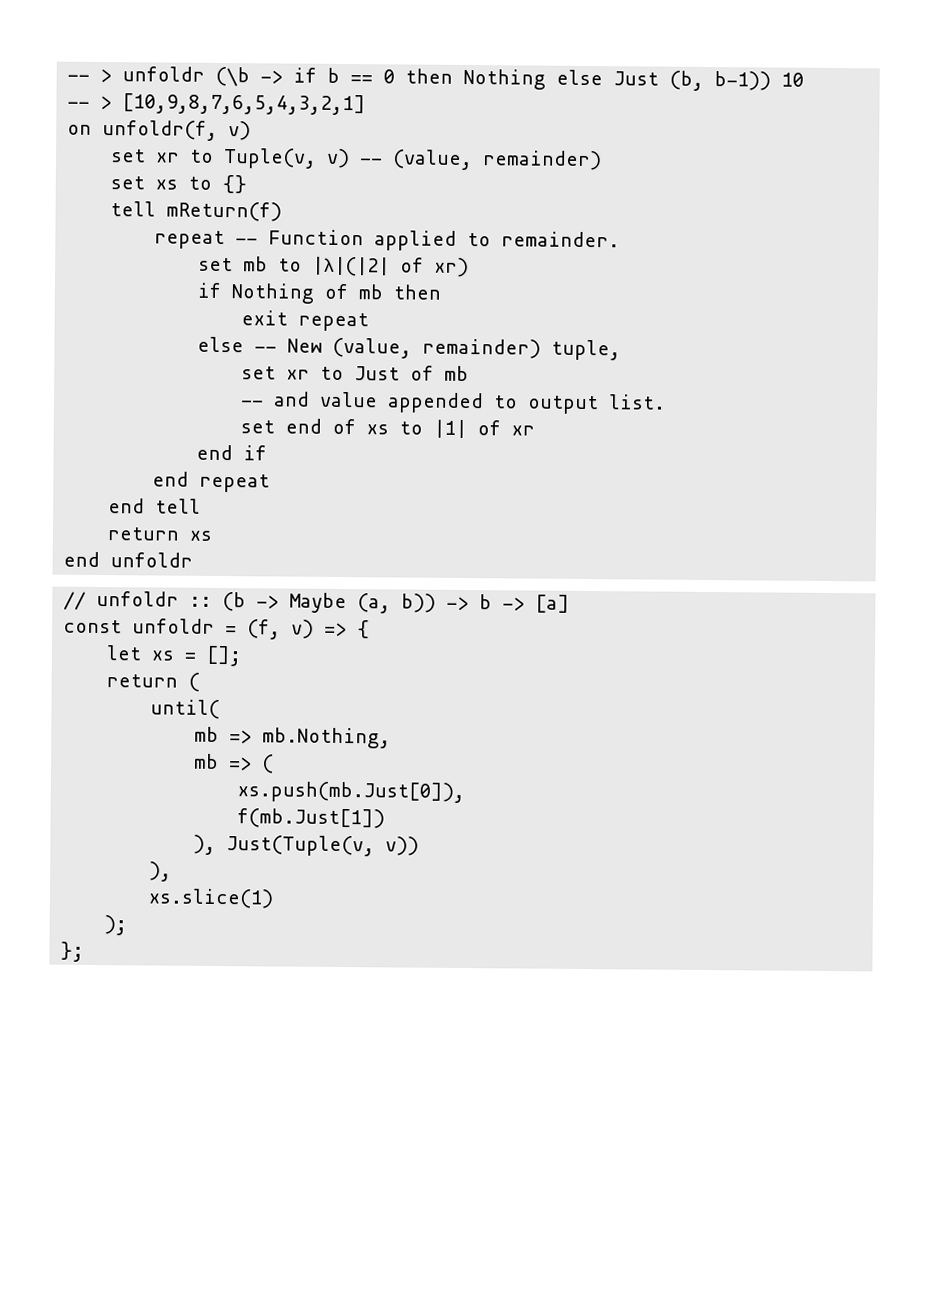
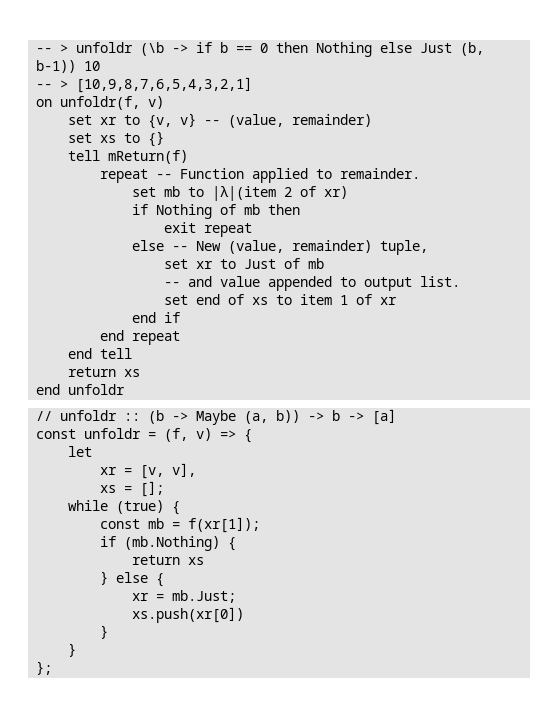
[223,148,351,169] Tuple(v, v) -> [148,113,197,129] {v, v}
[312,256,391,277] |λ|(|2| -> [212,186,293,201] |λ|(item 2
[433,419,468,439] |1| -> [300,294,349,305] item 1
(143, 653) none -> [100,463,197,479] // xr = [v, v], //
[106,672,201,692] [150,699,221,720] [194,726,392,749] [194,753,275,774] [237,781,466,804] [237,808,386,829] [193,834,420,857] [149,861,173,882] [148,888,275,909] [104,915,128,936] return ( // until( // mb => mb.Nothing, // mb => ( // xs.push(mb.Just[0]), // f(mb.Just[1]) // ), Just(Tuple(v, v)) // ), // xs.slice(1) // ); -> [68,500,181,515] [100,517,261,533] [100,536,237,551] [132,555,205,565] [100,571,165,587] [132,590,237,603] [132,607,245,623] [100,625,109,639] [68,643,77,657] while (true) { // const mb = f(xr[1]); // if (mb.Nothing) { // return xs // } else { // xr = mb.Just; // xs.push(xr[0]) // } // }

